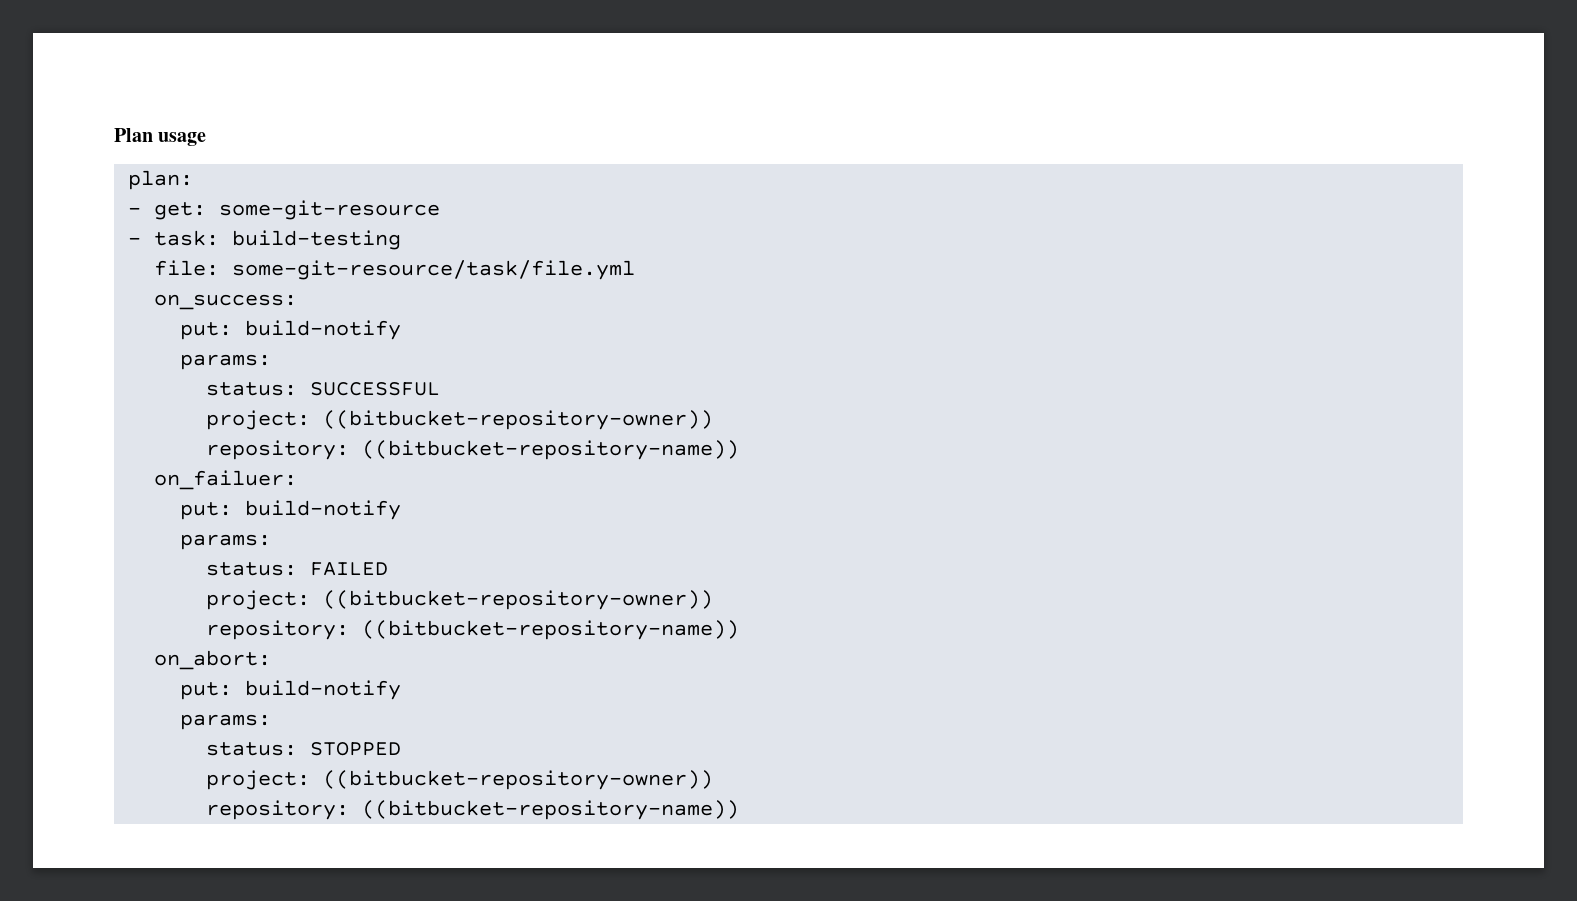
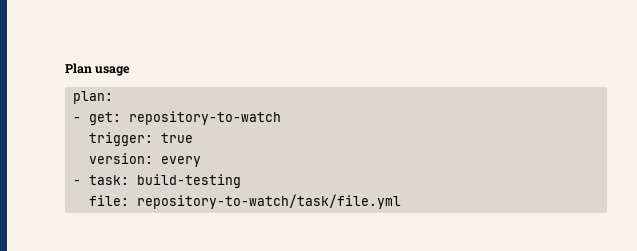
[218,200,440,220] some-git-resource -> [128,111,281,125] [88,132,193,146] [88,153,201,167] repository-to-watch // trigger: true // version: every
[231,260,635,280] [153,294,297,310] [179,320,401,340] [179,354,271,370] [205,382,440,396] [205,410,713,430] [205,440,739,460] [153,470,297,490] [179,500,401,520] [179,534,271,550] [205,562,388,576] [205,590,713,610] [205,620,739,640] [153,650,271,670] [179,680,401,700] [179,714,271,730] [205,742,401,756] [205,770,713,790] [205,800,739,820] some-git-resource/task/file.yml // on_success: // put: build-notify // params: // status: SUCCESSFUL // project: ((bitbucket-repository-owner)) // repository: ((bitbucket-repository-name)) // on_failuer: // put: build-notify // params: // status: FAILED // project: ((bitbucket-repository-owner)) // repository: ((bitbucket-repository-name)) // on_abort: // put: build-notify // params: // status: STOPPED // project: ((bitbucket-repository-owner)) // repository: ((bitbucket-repository-name)) -> [136,194,401,209] repository-to-watch/task/file.yml

